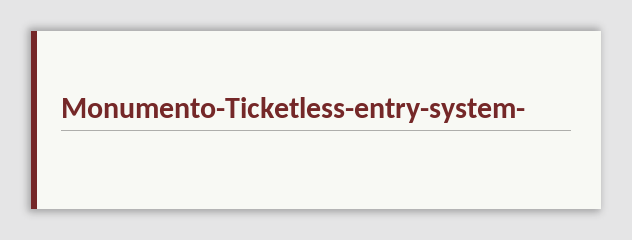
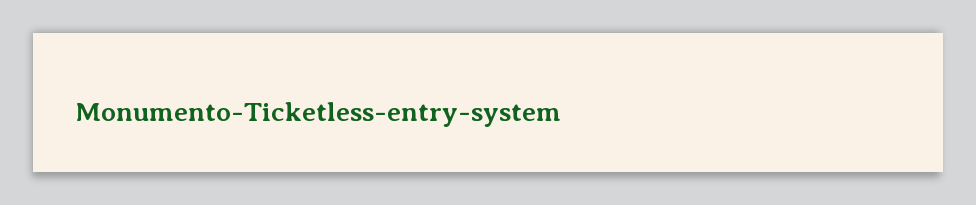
[61,97,525,123] Monumento-Ticketless-entry-system- -> [75,102,561,127] Monumento-Ticketless-entry-system

